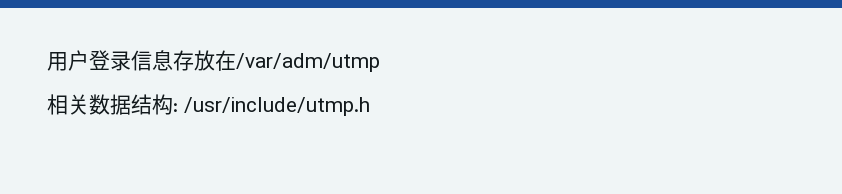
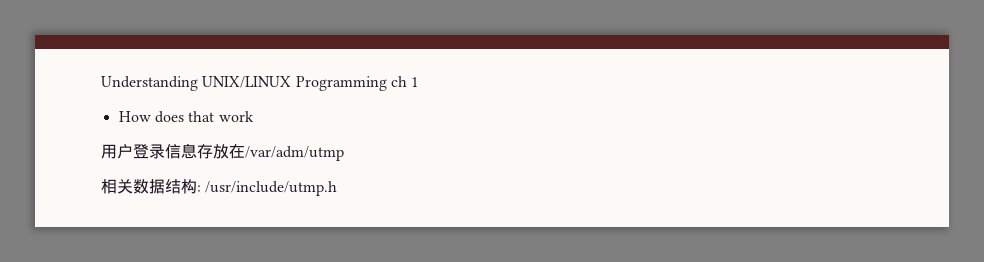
(47, 61) none -> [101,76,419,91] [118,111,254,123] Understanding UNIX/LINUX Programming ch 1 // How does that work //

